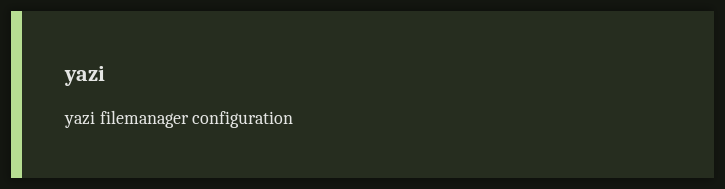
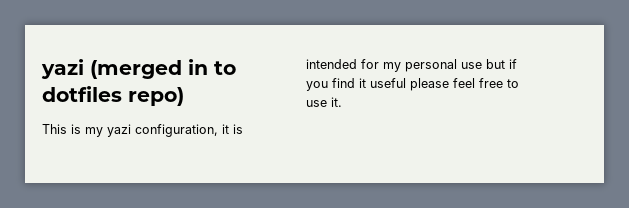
[64,66,105,86] [64,110,294,128] yazi // yazi filemanager configuration -> [41,59,236,79] [42,86,184,106] [42,124,243,137] [306,59,517,72] [306,78,519,91] [306,97,342,107] yazi (merged in to dotfiles repo) // This is my yazi configuration, it is intended for my personal use but if you find it useful please feel free to use it.

